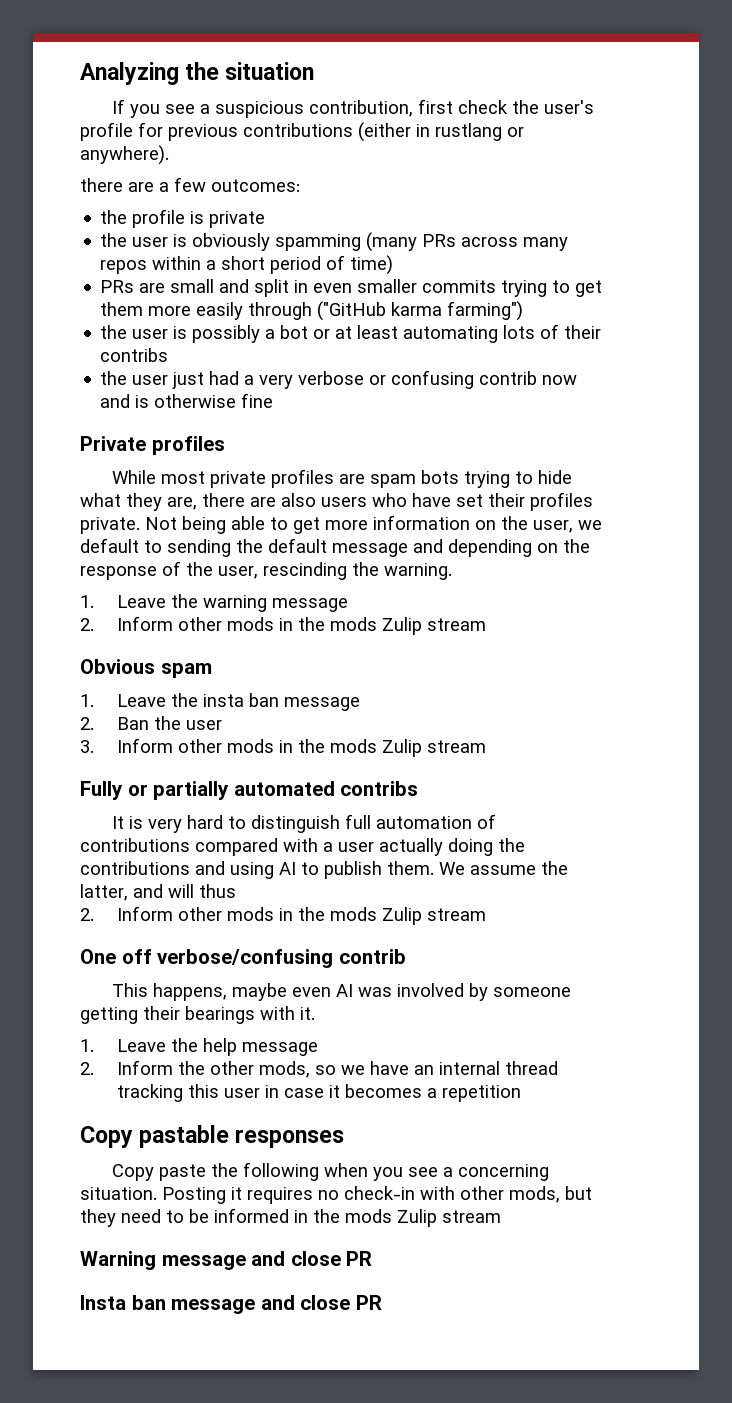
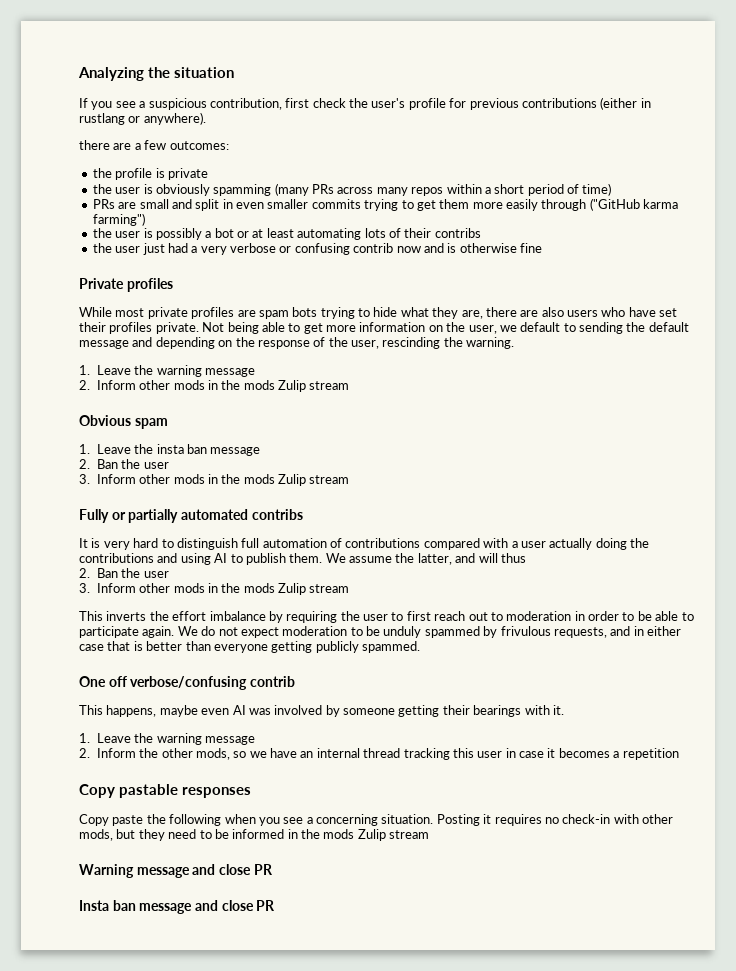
[116,906,486,925] Inform other mods in the mods Zulip stream -> [96,568,169,578] [79,583,350,595] [79,611,694,623] [79,626,681,638] [79,641,420,653] Ban the user // 3. Inform other mods in the mods Zulip stream // This inverts the effort imbalance by requiring the user to first reach out to moderation in order to be able to participate again. We do not expect moderation to be unduly spammed by frivulous requests, and in either case that is better than everyone getting publicly spammed.
[202,1038,237,1056] help -> [156,733,202,745] warning

